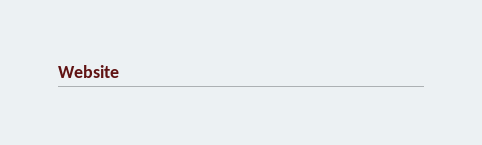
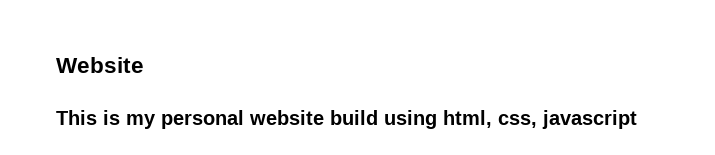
(119, 71) none -> [56,110,637,129] // This is my personal website build using html, css, javascript

